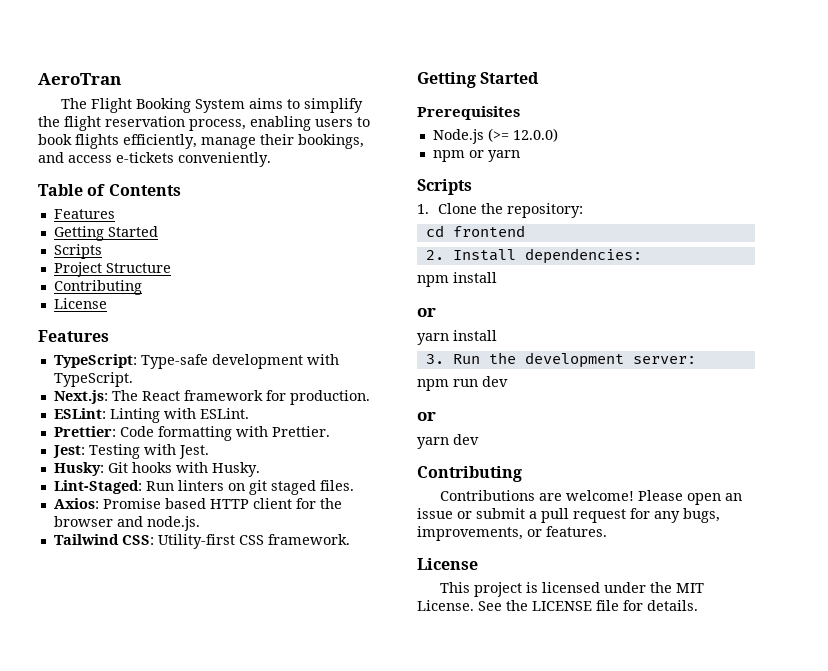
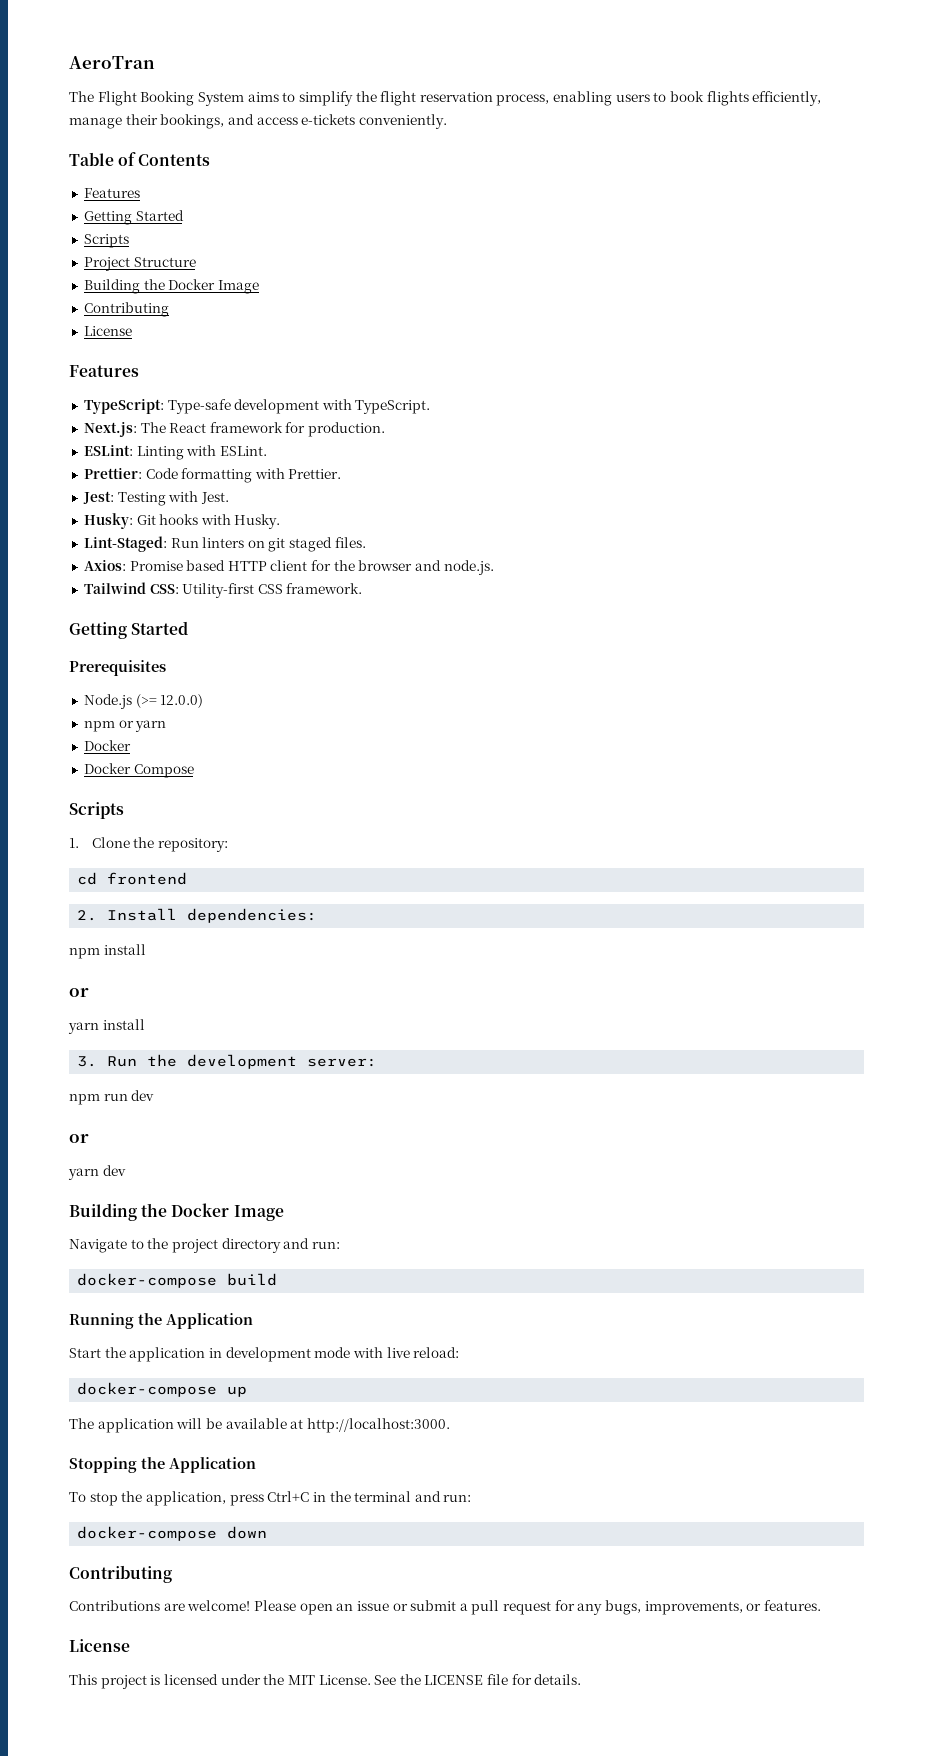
(171, 268) none -> [83,279,259,294] // Building the Docker Image
(520, 156) none -> [83,740,131,751] [83,763,194,778] // Docker // Docker Compose
(479, 439) none -> [69,1203,284,1221] [69,1238,340,1253] [77,1273,278,1288] [69,1313,253,1329] [69,1347,460,1362] [77,1382,248,1397] [69,1418,450,1433] [69,1457,256,1473] [69,1491,472,1506] [77,1526,268,1541] // Building the Docker Image // Navigate to the project directory and run: // docker-compose build // Running the Application // Start the application in development mode with live reload: // docker-compose up // The application will be available at http://localhost:3000. // Stopping the Application // To stop the application, press Ctrl+C in the terminal and run: // docker-compose down

